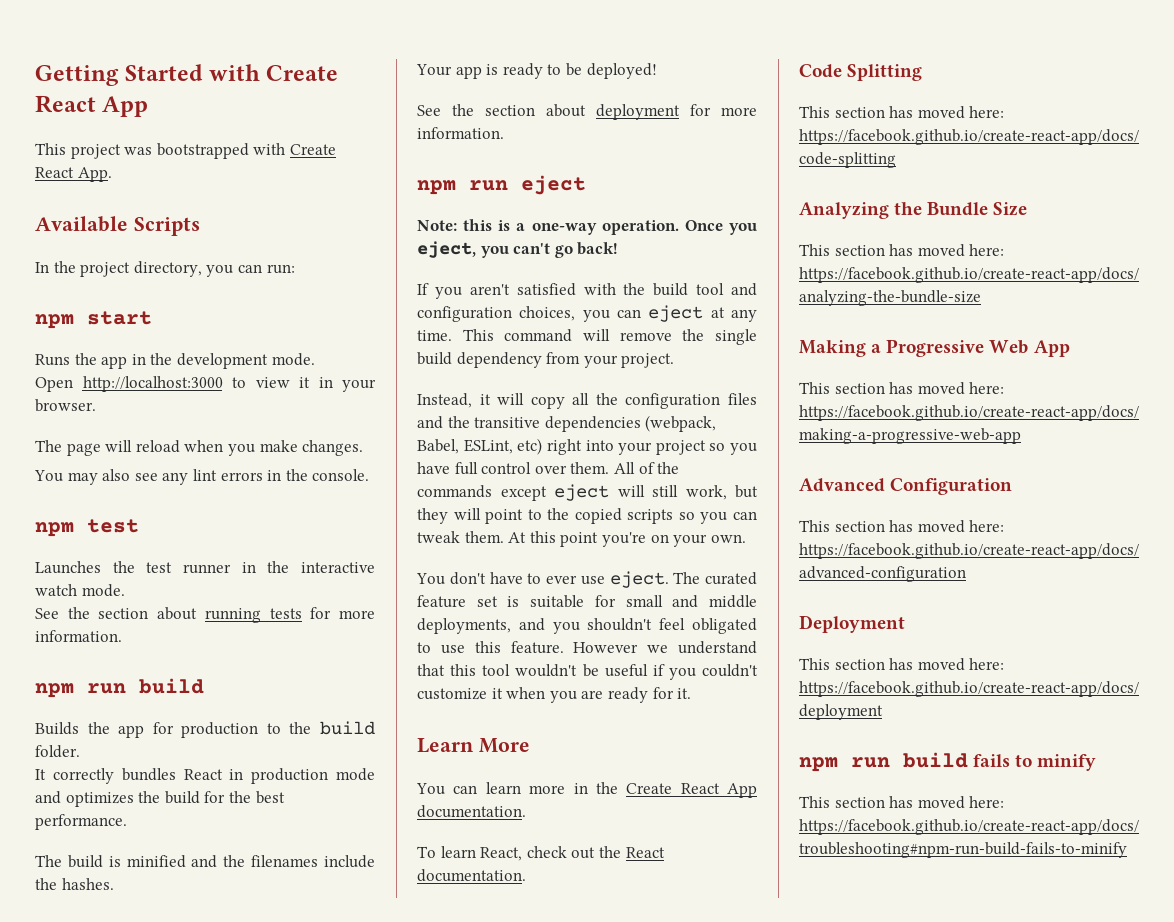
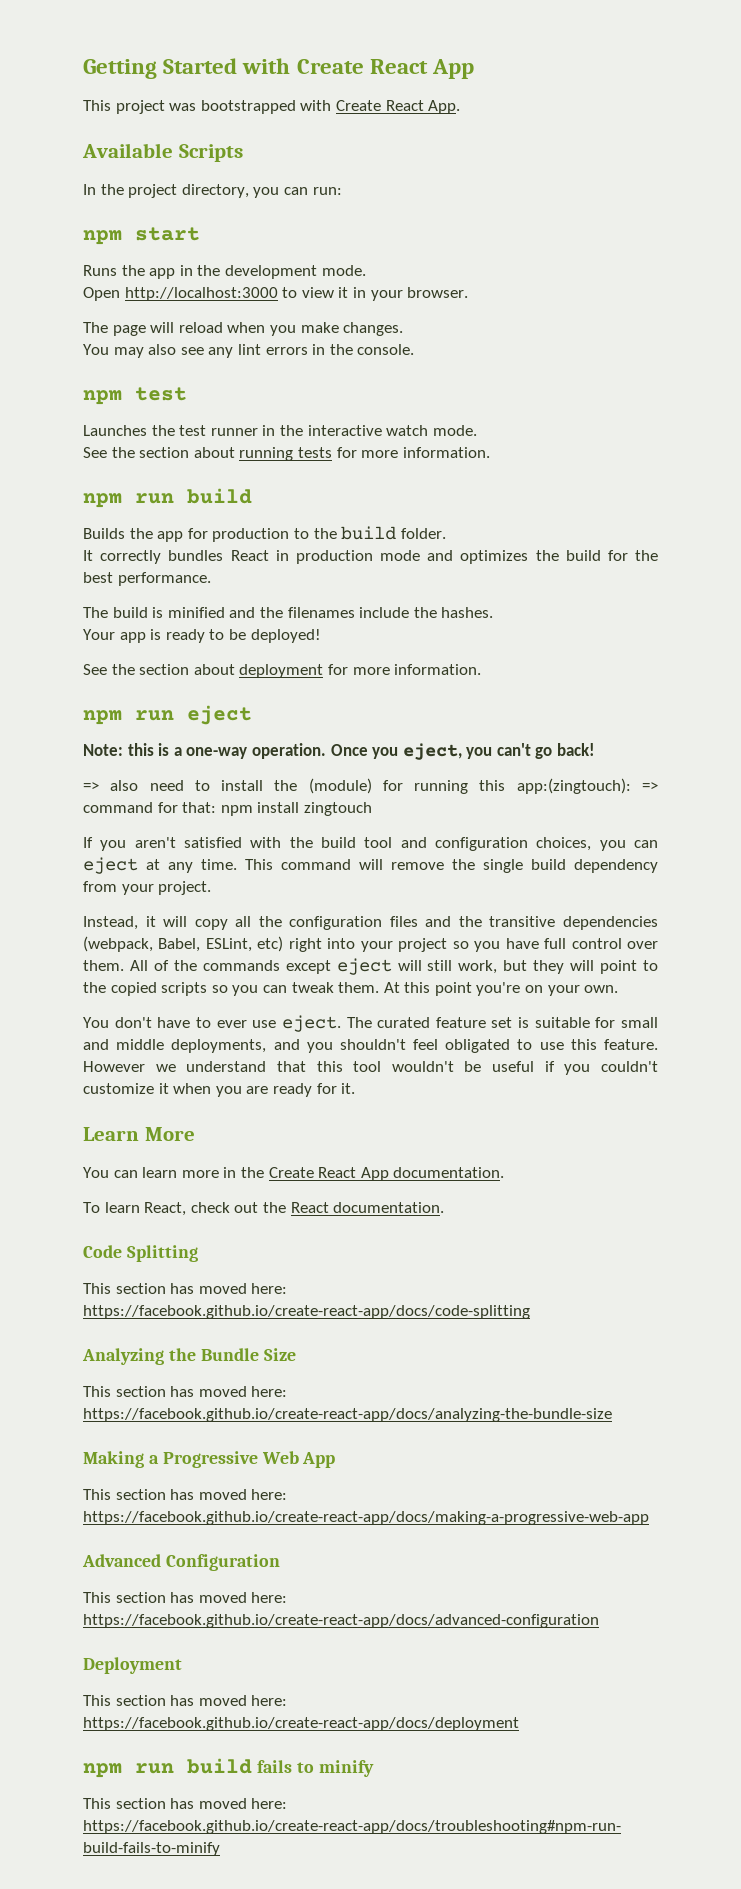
(619, 248) none -> [83,778,658,794] [83,802,372,816] // => also need to install the (module) for running this app:(zingtouch): => command for that: npm install zingtouch

